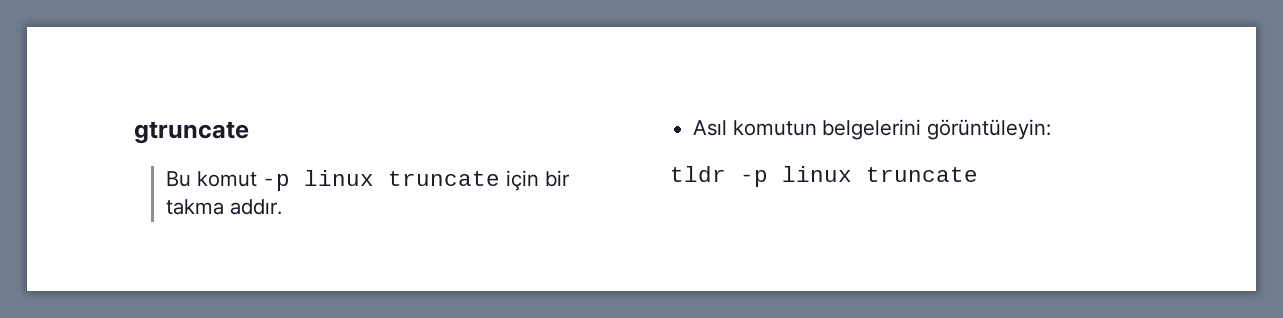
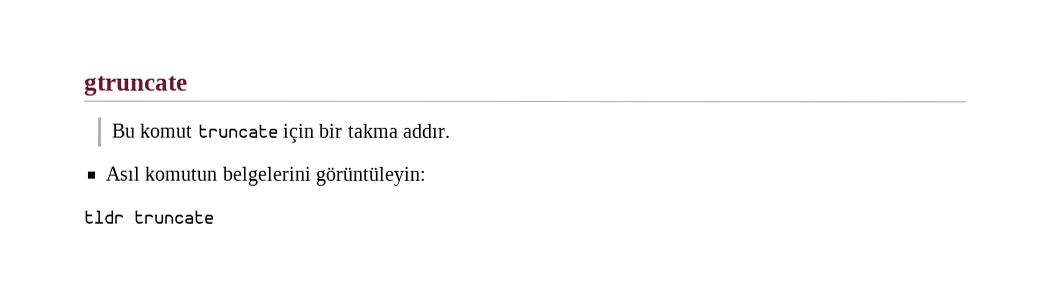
[262,170,375,191] -p linux -> (194, 130) none
[740,166,852,187] -p linux -> (124, 217) none

